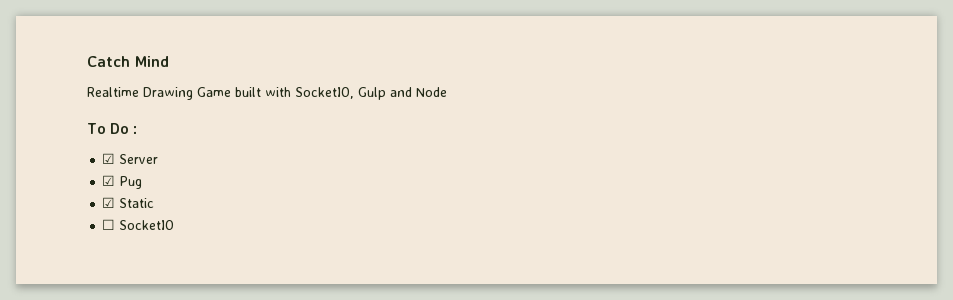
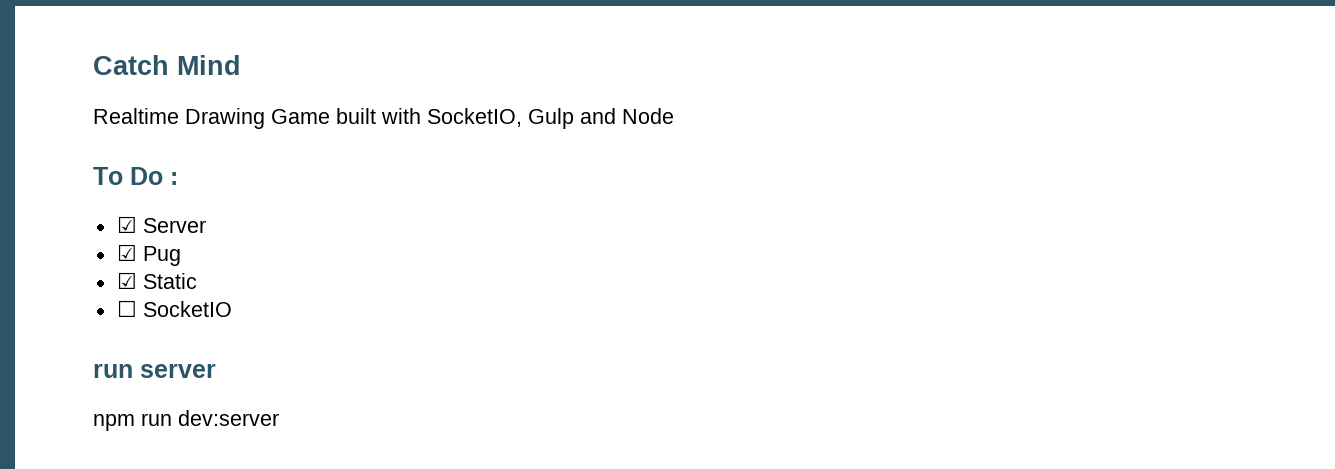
(175, 225) none -> [93,364,216,378] [93,410,279,431] // run server // npm run dev:server

